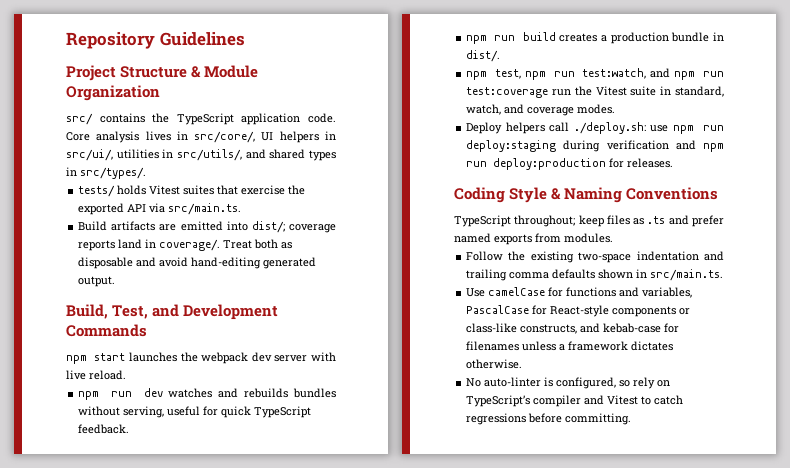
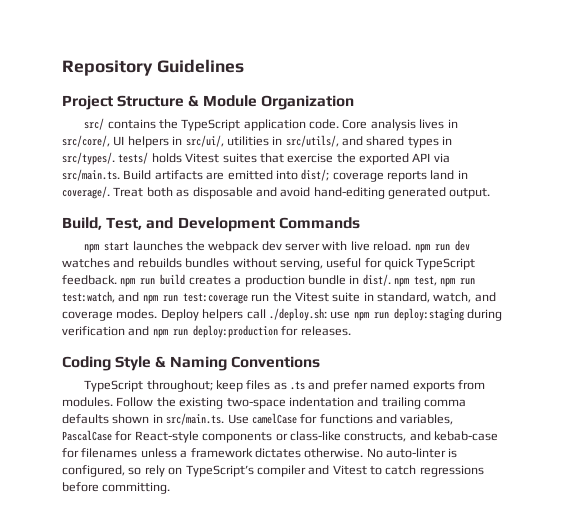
(146, 173) // -> (115, 158) none
(242, 209) // -> (120, 175) none
(126, 375) // -> (412, 246) none
(130, 429) // -> (117, 280) none
(501, 56) // -> (391, 280) none
(616, 109) // -> (158, 314) none
(613, 238) // -> (113, 402) none
(724, 275) // -> (225, 419) none
(523, 364) // -> (364, 453) none

